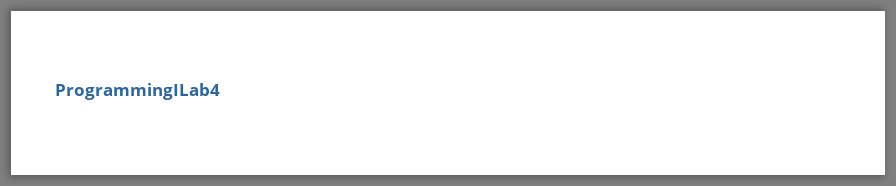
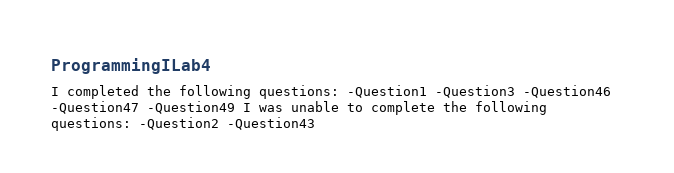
(220, 91) none -> [51,85,611,99] [51,101,547,115] [51,117,315,131] // I completed the following questions: -Question1 -Question3 -Question46 -Question47 -Question49 I was unable to complete the following questions: -Question2 -Question43

